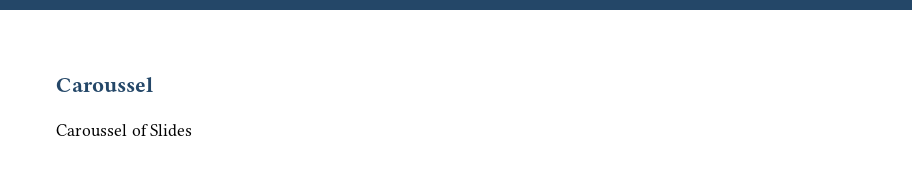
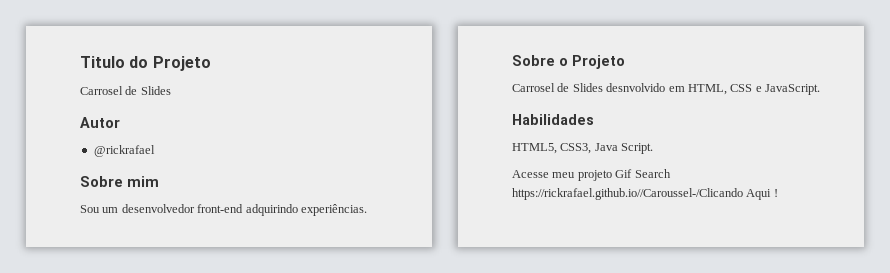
[56,77,153,92] [56,124,193,137] Caroussel // Caroussel of Slides -> [80,56,211,71] [80,86,171,95] [80,117,120,128] [93,145,155,157] [80,176,159,187] [80,204,367,216] [512,55,625,69] [512,83,820,95] [512,114,594,125] [512,143,654,154] [512,169,671,181] [512,188,778,200] Titulo do Projeto // Carrosel de Slides // Autor // @rickrafael // Sobre mim // Sou um desenvolvedor front-end adquirindo experiências. // Sobre o Projeto // Carrosel de Slides desnvolvido em HTML, CSS e JavaScript. // Habilidades // HTML5, CSS3, Java Script. // Acesse meu projeto Gif Search https://rickrafael.github.io//Caroussel-/Clicando Aqui !

